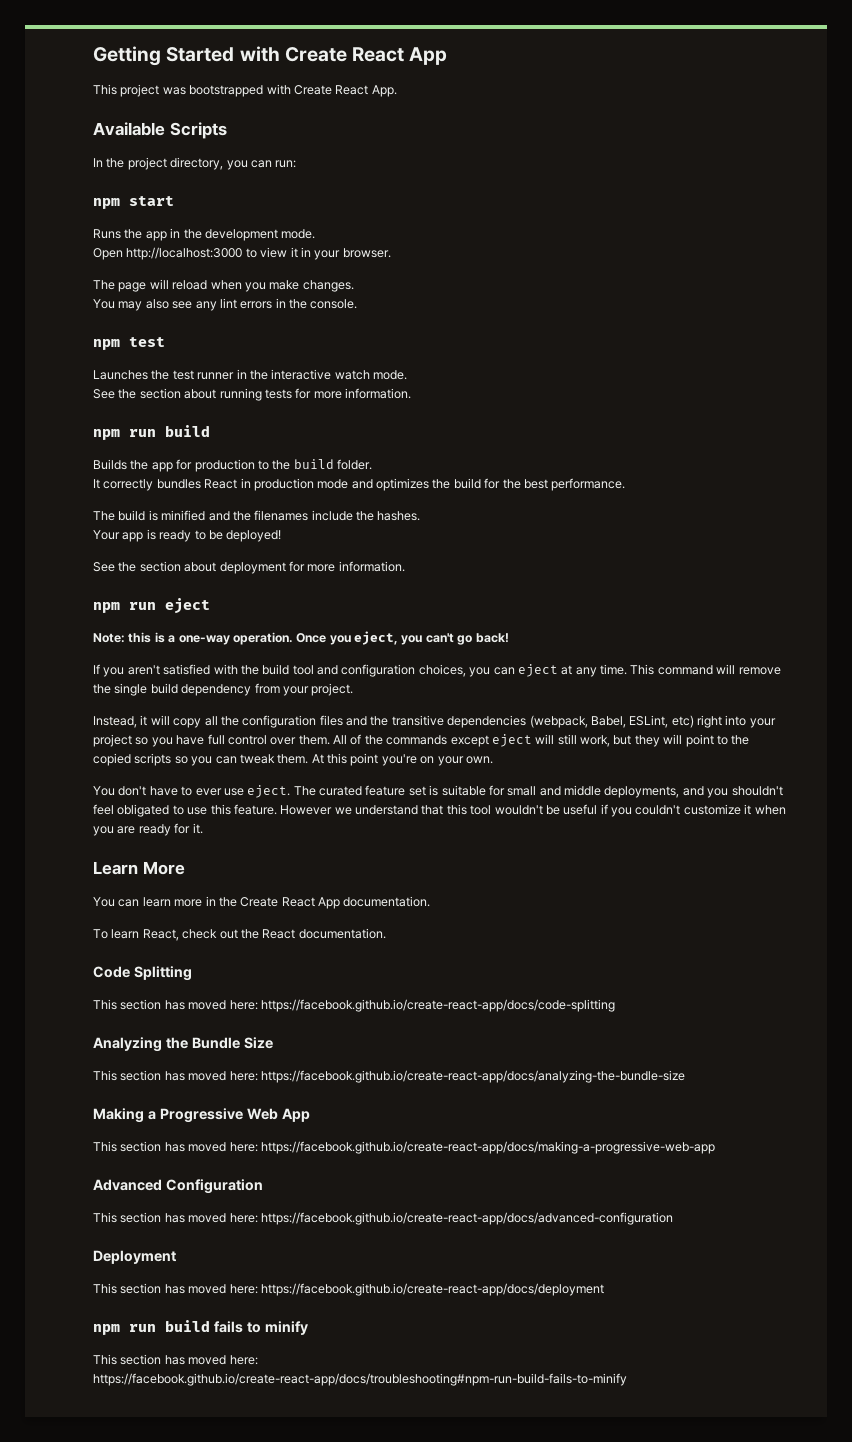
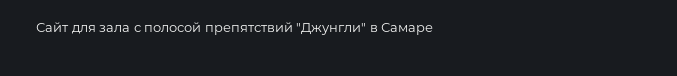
[93,46,448,66] [93,84,397,97] [93,122,227,139] [93,157,297,170] [93,196,174,209] [93,228,316,241] [93,247,391,260] [93,279,354,292] [93,298,358,311] [93,337,165,350] [93,369,407,380] [93,388,411,401] [93,425,210,440] [93,459,372,472] [93,478,626,491] [93,510,421,521] [93,529,282,542] [93,561,405,574] [93,598,210,614] [93,631,509,645] [93,664,781,677] [93,683,354,696] [93,715,776,728] [93,734,750,747] [93,753,493,766] [93,785,783,798] [93,804,786,817] [93,823,203,836] [93,861,185,875] [93,896,431,909] [93,928,386,941] [93,966,192,981] [93,999,615,1012] [93,1037,273,1052] [93,1070,685,1083] [93,1108,310,1123] [93,1141,715,1154] [93,1179,263,1194] [93,1212,673,1225] [93,1250,176,1264] [93,1283,604,1296] [93,1320,308,1335] [93,1354,258,1365] [93,1373,627,1386] Getting Started with Create React App // This project was bootstrapped with Create React App. // Available Scripts // In the project directory, you can run: // npm start // Runs the app in the development mode. // Open http://localhost:3000 to view it in your browser. // The page will reload when you make changes. // You may also see any lint errors in the console. // npm test // Launches the test runner in the interactive watch mode. // See the section about running tests for more information. // npm run build // Builds the app for production to the build folder. // It correctly bundles React in production mode and optimizes the build for the best performance. // The build is minified and the filenames include the hashes. // Your app is ready to be deployed! // See the section about deployment for more information. // npm run eject // Note: this is a one-way operation. Once you eject, you can't go back! // If you aren't satisfied with the build tool and configuration choices, you can eject at any time. This command will remove the single build dependency from your project. // Instead, it will copy all the configuration files and the transitive dependencies (webpack, Babel, ESLint, etc) right into your project so you have full control over them. All of the commands except eject will still work, but they will point to the copied scripts so you can tweak them. At this point you're on your own. // You don't have to ever use eject. The curated feature set is suitable for small and middle deployments, and you shouldn't feel obligated to use this feature. However we understand that this tool wouldn't be useful if you couldn't customize it when you are ready for it. // Learn More // You can learn more in the Create React App documentation. // To learn React, check out the React documentation. // Code Splitting // This section has moved here: https://facebook.github.io/create-react-app/docs/code-splitting // Analyzing the Bundle Size // This section has moved here: https://facebook.github.io/create-react-app/docs/analyzing-the-bundle-size // Making a Progressive Web App // This section has moved here: https://facebook.github.io/create-react-app/docs/making-a-progressive-web-app // Advanced Configuration // This section has moved here: https://facebook.github.io/create-react-app/docs/advanced-configuration // Deployment // This section has moved here: https://facebook.github.io/create-react-app/docs/deployment // npm run build fails to minify // This section has moved here: https://facebook.github.io/create-react-app/docs/troubleshooting#npm-run-build-fails-to-minify -> [36,22,434,35] Сайт для зала с полосой препятствий "Джунгли" в Самаре

